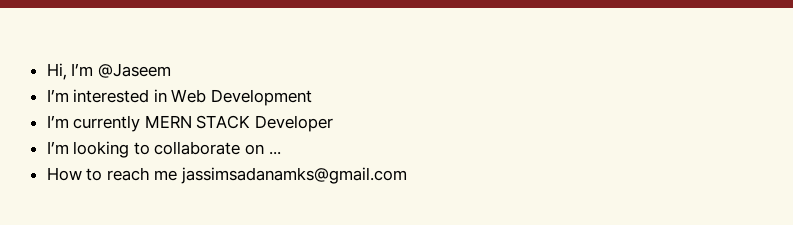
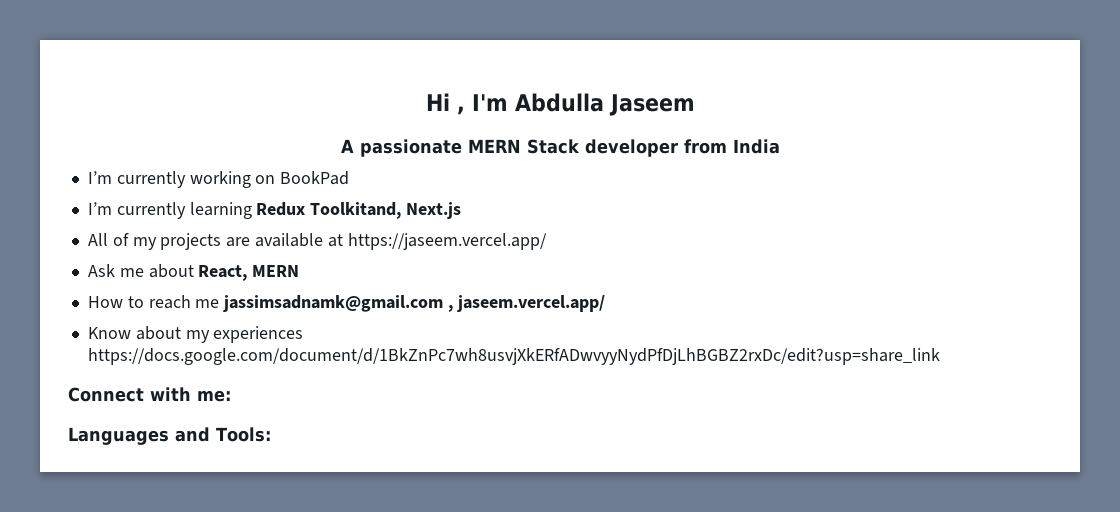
[46,63,171,80] [46,89,313,106] [46,115,334,132] [46,141,281,158] [46,167,408,184] Hi, I’m @Jaseem // I’m interested in Web Development // I’m currently MERN STACK Developer // I’m looking to collaborate on ... // How to reach me jassimsadanamks@gmail.com -> [425,93,695,116] [340,139,780,157] [87,171,350,188] [87,202,462,219] [87,233,547,250] [87,264,300,281] [87,295,605,312] [87,326,304,343] [87,348,940,365] [68,387,231,402] [68,427,271,445] Hi , I'm Abdulla Jaseem // A passionate MERN Stack developer from India // I’m currently working on BookPad // I’m currently learning Redux Toolkitand, Next.js // All of my projects are available at https://jaseem.vercel.app/ // Ask me about React, MERN // How to reach me jassimsadnamk@gmail.com , jaseem.vercel.app/ // Know about my experiences https://docs.google.com/document/d/1BkZnPc7wh8usvjXkERfADwvyyNydPfDjLhBGBZ2rxDc/edit?usp=share_link // Connect with me: // Languages and Tools:

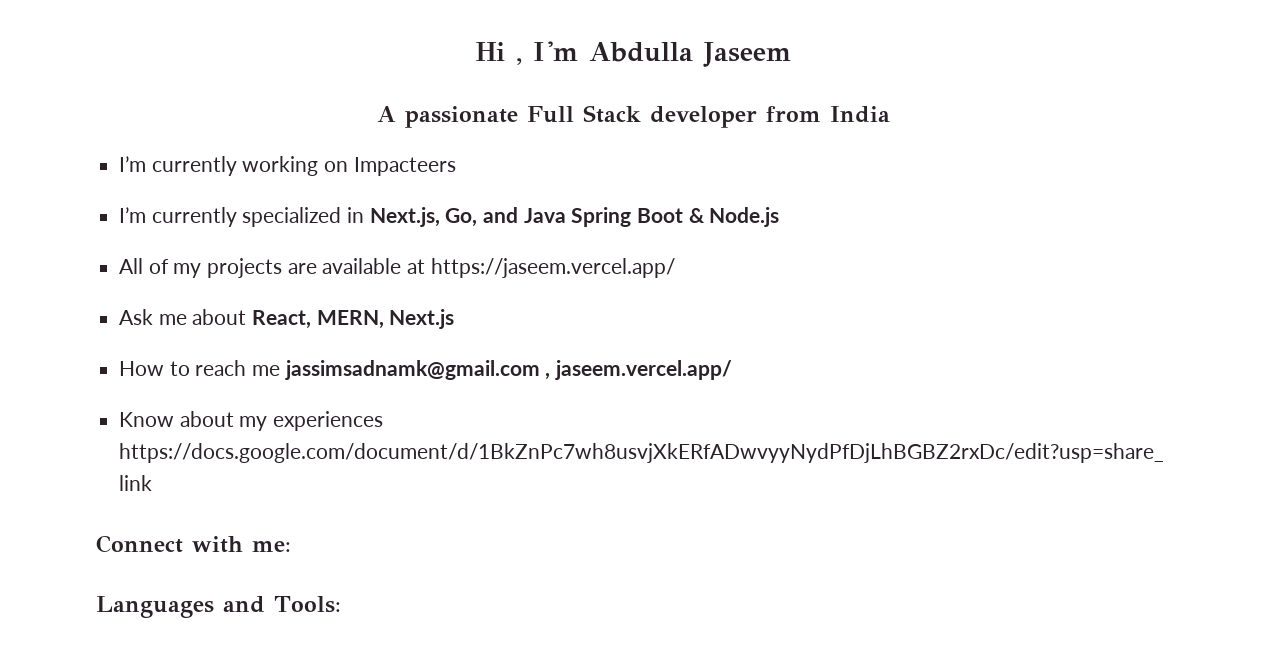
[467,139,521,153] MERN -> [526,106,574,123] Full
[280,171,350,185] [87,202,462,219] BookPad // I’m currently learning Redux Toolkitand, Next.js -> [353,157,456,176] [119,207,780,227] Impacteers // I’m currently specialized in Next.js, Go, and Java Spring Boot & Node.js
[252,265,300,277] MERN -> [316,309,455,329] MERN, Next.js

